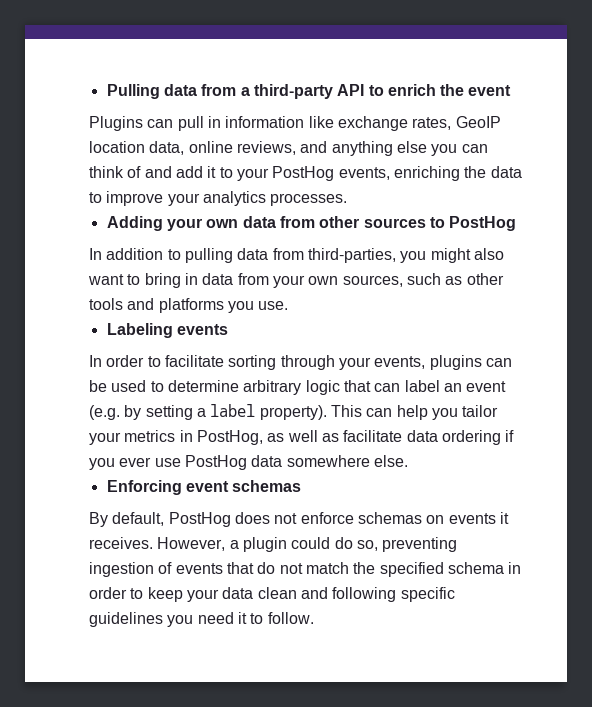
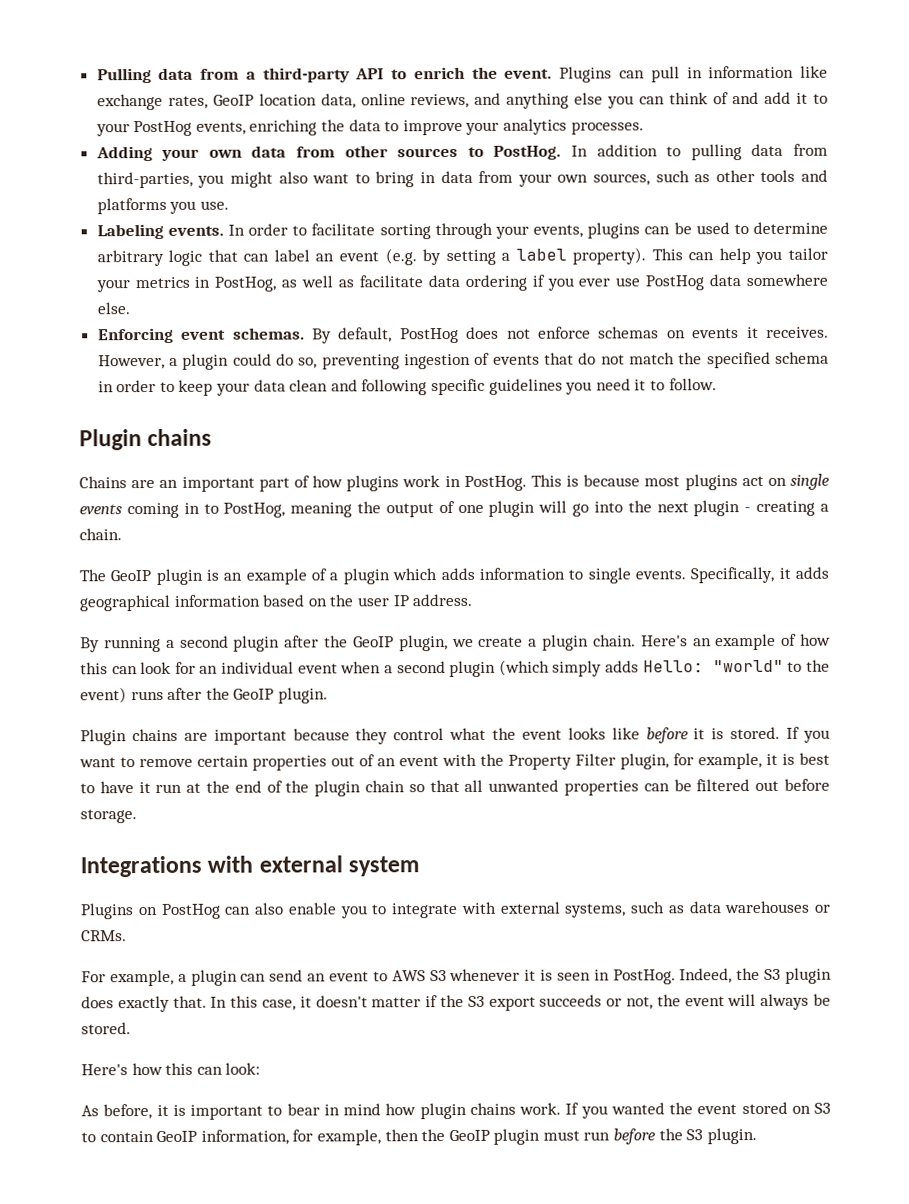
[468,85,512,96] event // -> [504,68,553,79] event.
[449,216,517,231] PostHog // -> [493,145,562,160] PostHog.
[176,324,228,335] events // -> [167,225,224,236] events.
[232,480,302,492] schemas // -> [232,327,305,340] schemas.
(314, 618) none -> [79,428,213,451] [79,473,830,492] [79,500,830,519] [79,528,122,541] [79,566,830,585] [79,593,474,612] [80,633,832,653] [80,659,831,678] [80,687,328,704] [80,726,830,746] [79,752,830,771] [80,778,830,797] [80,809,137,824] [80,855,421,878] [80,900,831,920] [81,930,127,942] [81,967,833,987] [81,993,831,1013] [81,1022,131,1035] [81,1062,261,1076] [81,1101,831,1120] [81,1128,757,1146] // Plugin chains // Chains are an important part of how plugins work in PostHog. This is because most plugins act on single events coming in to PostHog, meaning the output of one plugin will go into the next plugin - creating a chain. // The GeoIP plugin is an example of a plugin which adds information to single events. Specifically, it adds geographical information based on the user IP address. // By running a second plugin after the GeoIP plugin, we create a plugin chain. Here's an example of how this can look for an individual event when a second plugin (which simply adds Hello: "world" to the event) runs after the GeoIP plugin. // Plugin chains are important because they control what the event looks like before it is stored. If you want to remove certain properties out of an event with the Property Filter plugin, for example, it is best to have it run at the end of the plugin chain so that all unwanted properties can be filtered out before storage. // Integrations with external system // Plugins on PostHog can also enable you to integrate with external systems, such as data warehouses or CRMs. // For example, a plugin can send an event to AWS S3 whenever it is seen in PostHog. Indeed, the S3 plugin does exactly that. In this case, it doesn't matter if the S3 export succeeds or not, the event will always be stored. // Here's how this can look: // As before, it is important to bear in mind how plugin chains work. If you wanted the event stored on S3 to contain GeoIP information, for example, then the GeoIP plugin must run before the S3 plugin.

